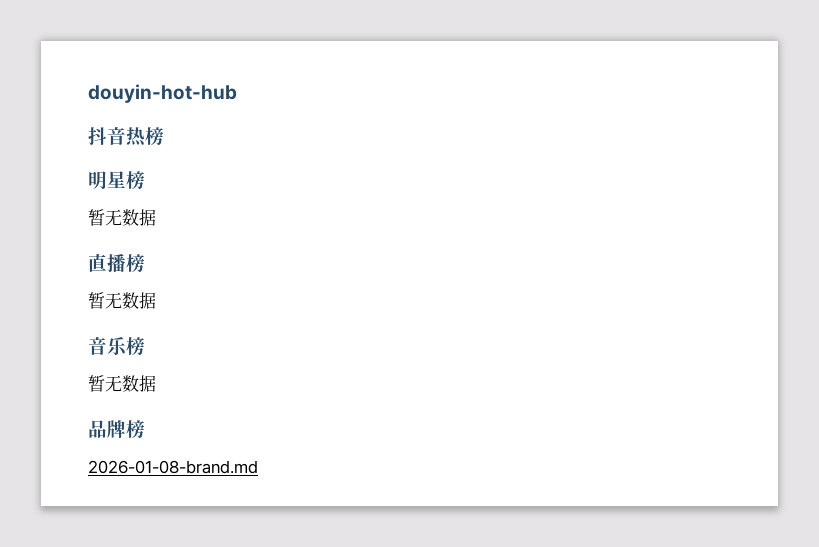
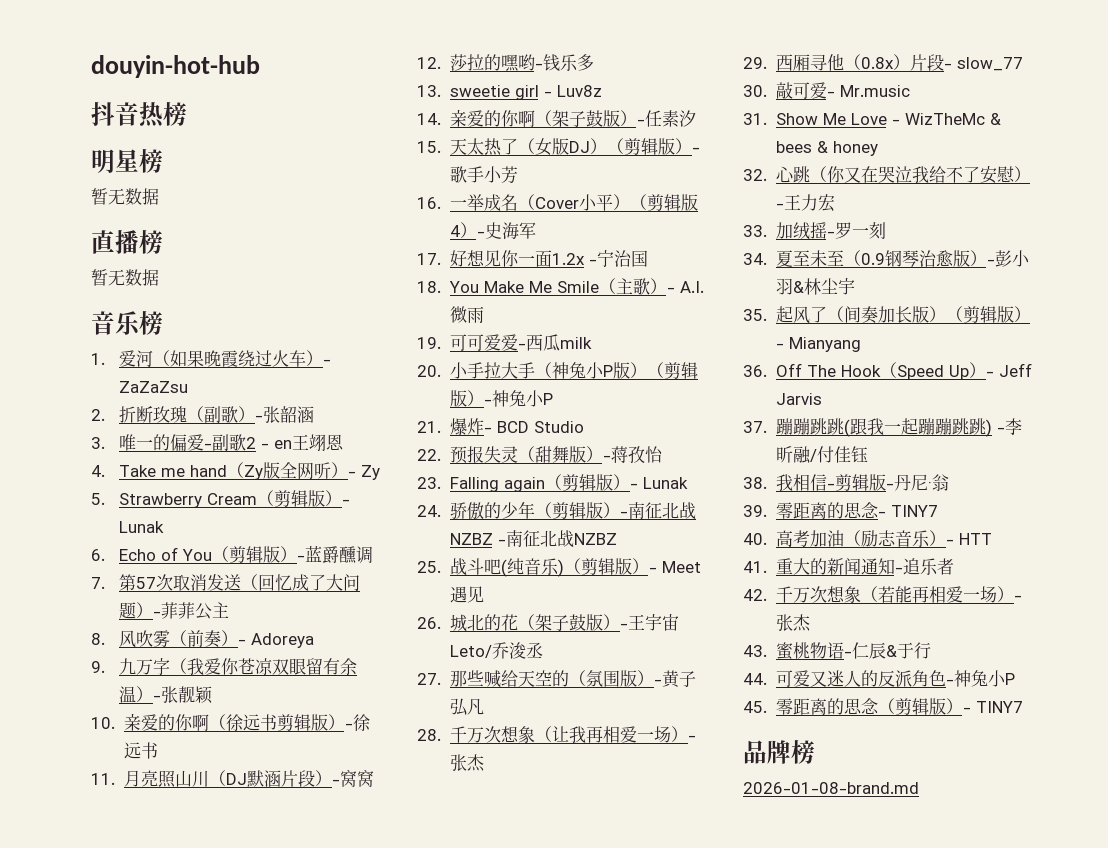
[88,375,156,392] 暂无数据 -> [91,350,332,367] [119,381,189,393] [91,406,315,423] [91,434,345,451] [91,462,381,480] [91,490,351,508] [119,521,165,533] [91,545,374,564] [91,574,361,591] [119,602,230,620] [91,630,315,648] [91,658,358,675] [119,686,214,704] [91,713,370,732] [123,742,158,759] [91,770,374,788] [417,54,594,72] [417,85,602,100] [417,109,696,127] [417,138,700,156] [449,166,518,184] [417,194,698,211] [449,222,536,240] [417,250,648,267] [417,278,704,295] [449,306,484,323] [417,334,592,352] [417,362,698,379] [449,390,553,407] [417,418,584,435] [417,446,663,464] [417,474,688,492] [417,501,696,520] [449,530,617,548] [417,558,701,577] [449,586,484,603] [417,614,679,632] [449,642,543,659] [417,670,696,688] [449,698,484,716] [417,726,696,743] [449,754,485,772] [743,54,1023,71] [743,82,910,99] [743,113,1001,125] [775,141,878,156] [743,166,1031,184] [775,194,835,212] [743,222,886,240] [743,250,1030,267] [775,278,855,295] [743,306,1031,324] [775,337,861,352] [743,362,1032,380] [775,393,822,405] [743,418,1022,437] [775,446,868,464] [743,474,949,491] [743,502,938,519] [743,530,992,547] [743,558,954,575] [743,586,1022,603] [775,614,811,632] [743,642,931,660] [743,670,1015,687] [743,698,1023,715] 1.爱河（如果晚霞绕过火车）- ZaZaZsu // 2.折断玫瑰（副歌）-张韶涵 // 3.唯一的偏爱-副歌2 - en王翊恩 // 4. Take me hand（Zy版全网听）- Zy // 5. Strawberry Cream（剪辑版）- Lunak // 6. Echo of You（剪辑版）-蓝爵醺调 // 7.第57次取消发送（回忆成了大问题）-菲菲公主 // 8.风吹雾（前奏）- Adoreya // 9.九万字（我爱你苍凉双眼留有余温）-张靓颖 // 10.亲爱的你啊（徐远书剪辑版）-徐远书 // 11.月亮照山川（DJ默涵片段）-窝窝 // 12.莎拉的嘿哟-钱乐多 // 13. sweetie girl - Luv8z // 14.亲爱的你啊（架子鼓版）-任素汐 // 15.天太热了（女版DJ）（剪辑版）-歌手小芳 // 16.一举成名（Cover小平）（剪辑版4）-史海军 // 17.好想见你一面1.2x -宁治国 // 18. You Make Me Smile（主歌）- A.I.微雨 // 19.可可爱爱-西瓜milk // 20.小手拉大手（神兔小P版）（剪辑版）-神兔小P // 21.爆炸- BCD Studio // 22.预报失灵（甜舞版）-蒋孜怡 // 23. Falling again（剪辑版）- Lunak // 24.骄傲的少年（剪辑版）-南征北战NZBZ -南征北战NZBZ // 25.战斗吧(纯音乐)（剪辑版）- Meet遇见 // 26.城北的花（架子鼓版）-王宇宙Leto/乔浚丞 // 27.那些喊给天空的（氛围版）-黄子弘凡 // 28.千万次想象（让我再相爱一场）-张杰 // 29.西厢寻他（0.8x）片段- slow_77 // 30.敲可爱- Mr.music // 31. Show Me Love - WizTheMc & bees & honey // 32.心跳（你又在哭泣我给不了安慰）-王力宏 // 33.加绒摇-罗一刻 // 34.夏至未至（0.9钢琴治愈版）-彭小羽&林尘宇 // 35.起风了（间奏加长版）（剪辑版）- Mianyang // 36. Off The Hook（Speed Up）- Jeff Jarvis // 37.蹦蹦跳跳(跟我一起蹦蹦跳跳) -李昕融/付佳钰 // 38.我相信-剪辑版-丹尼·翁 // 39.零距离的思念- TINY7 // 40.高考加油（励志音乐）- HTT // 41.重大的新闻通知-追乐者 // 42.千万次想象（若能再相爱一场）-张杰 // 43.蜜桃物语-仁辰&于行 // 44.可爱又迷人的反派角色-神兔小P // 45.零距离的思念（剪辑版）- TINY7

